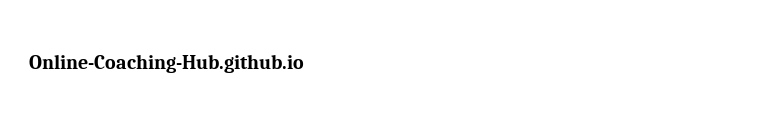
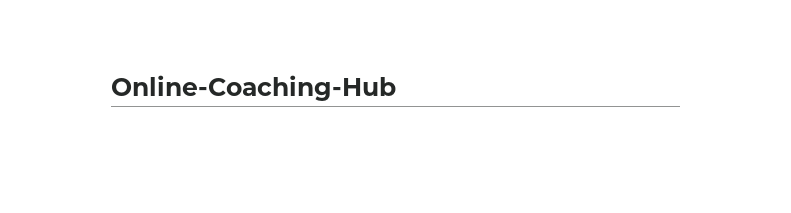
[29,54,304,73] Online-Coaching-Hub.github.io -> [111,75,396,101] Online-Coaching-Hub

